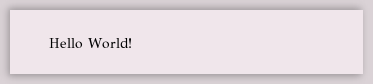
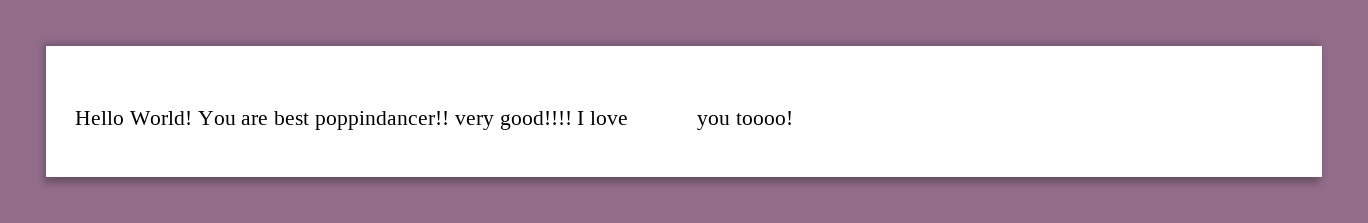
(132, 43) none -> [197,111,793,130] You are best poppindancer!! very good!!!! I love you toooo!

